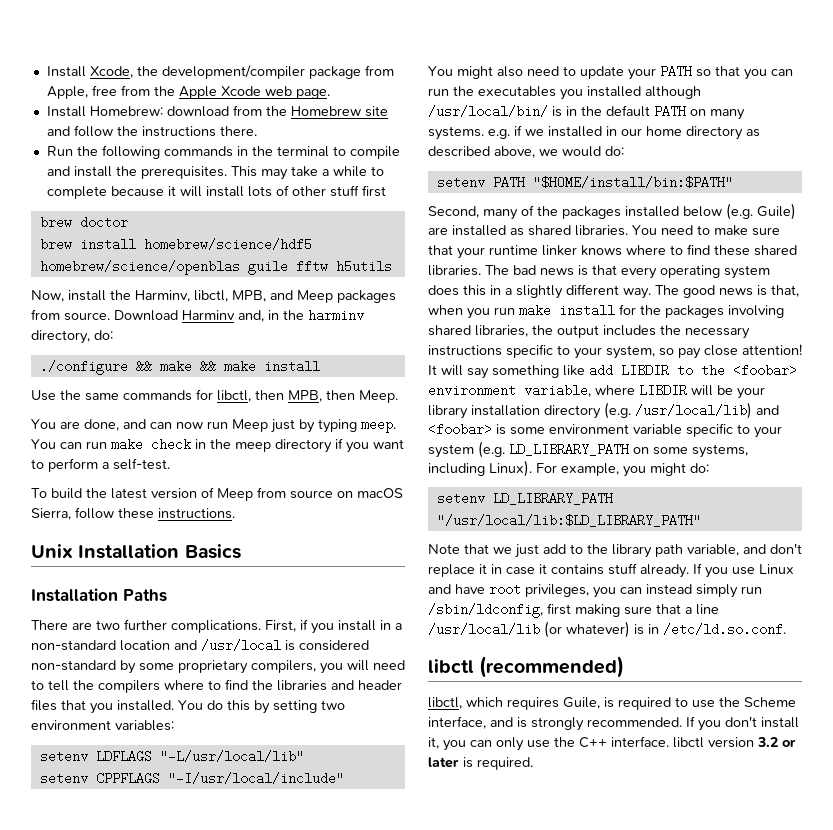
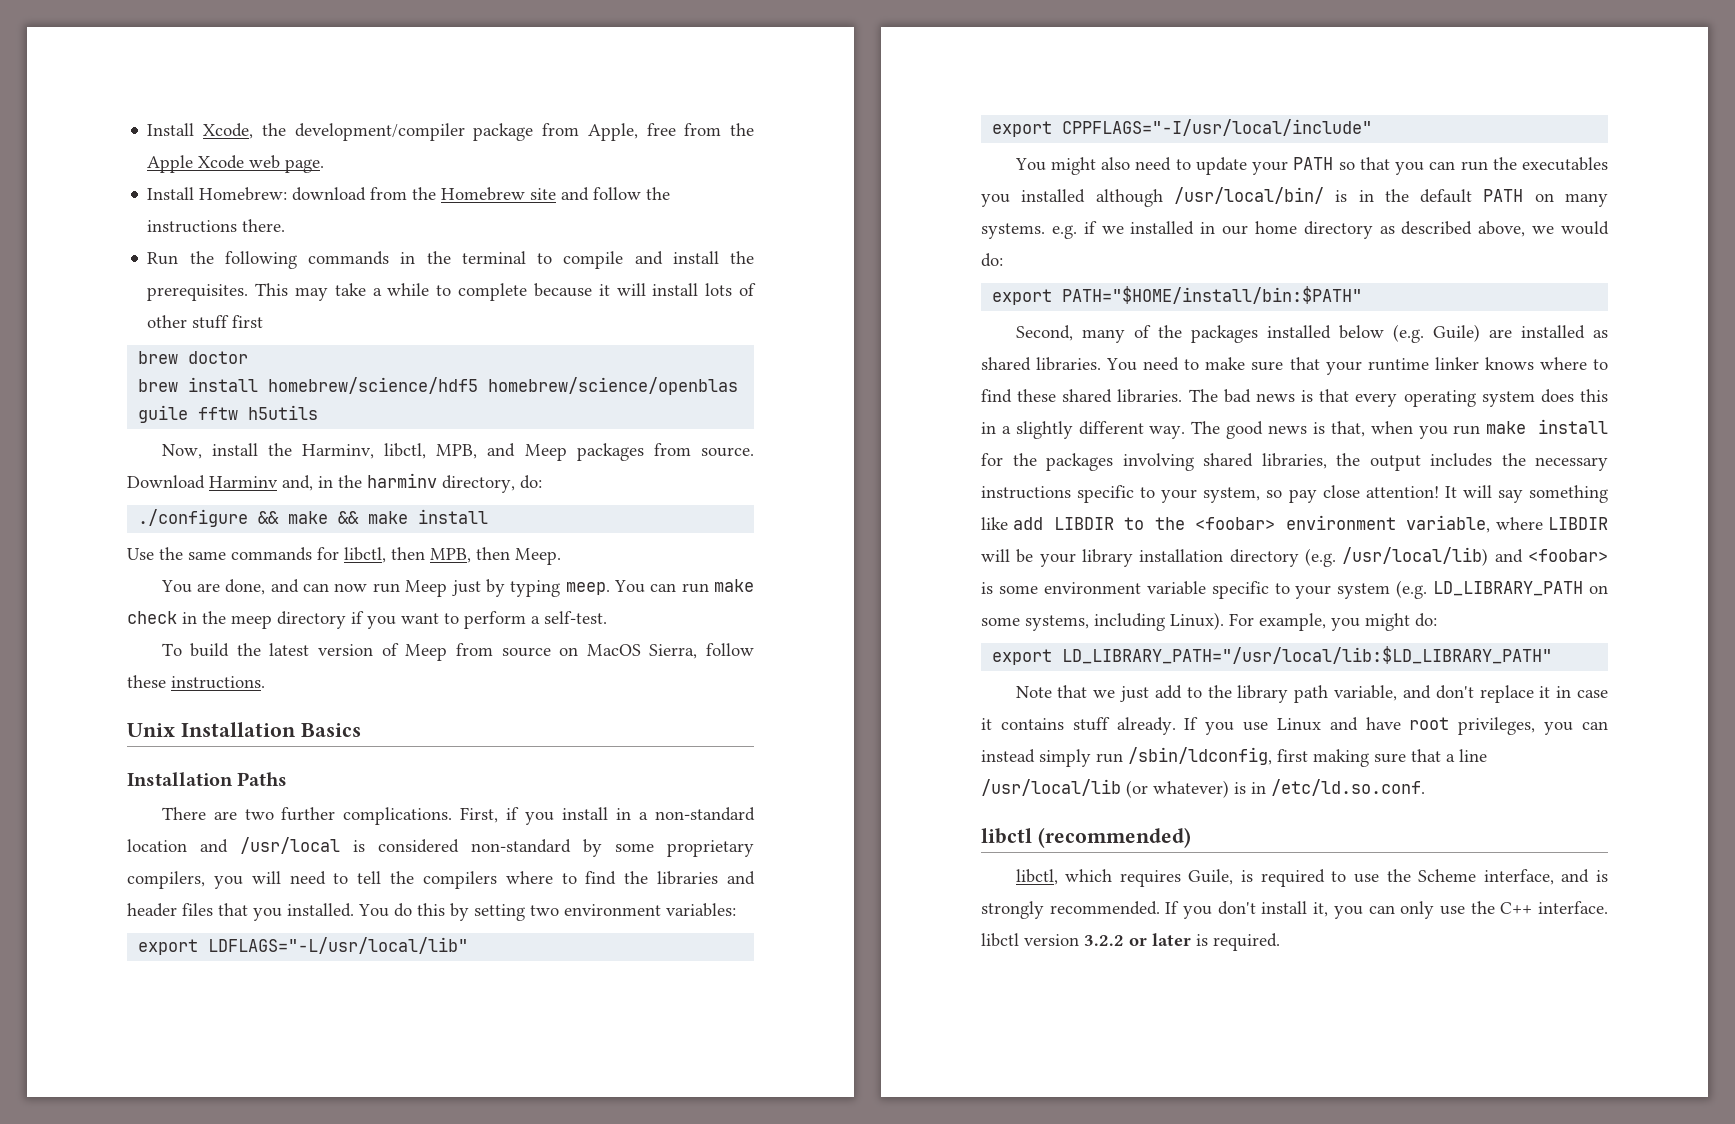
[357,488,403,498] macOS -> [586,644,641,656] MacOS
[39,750,304,763] [39,772,344,785] setenv LDFLAGS "-L/usr/local/lib" // setenv CPPFLAGS "-I/usr/local/include" -> [138,937,469,955] [992,119,1373,137] export LDFLAGS="-L/usr/local/lib" // export CPPFLAGS="-I/usr/local/include"
[436,176,733,189] setenv PATH "$HOME/install/bin:$PATH" -> [992,286,1363,305] export PATH="$HOME/install/bin:$PATH"
[436,492,613,505] [436,514,701,527] setenv LD_LIBRARY_PATH "/usr/local/lib:$LD_LIBRARY_PATH" -> [992,646,1553,665] export LD_LIBRARY_PATH="/usr/local/lib:$LD_LIBRARY_PATH"
[757,737,778,747] 3.2 -> [1084,935,1124,946] 3.2.2

